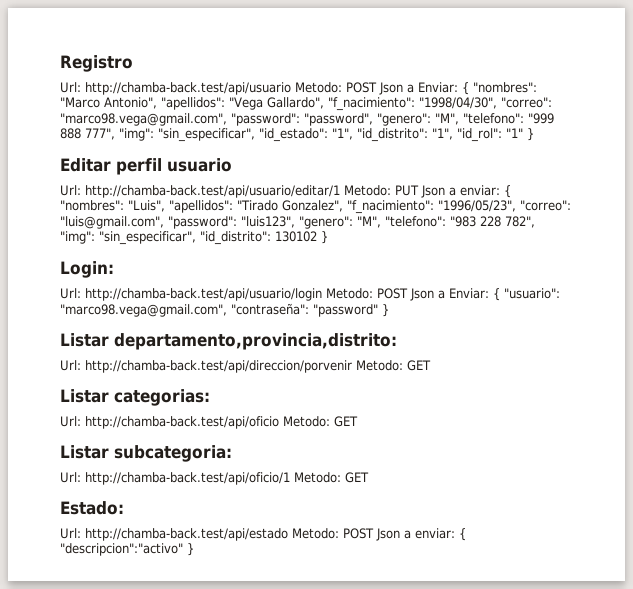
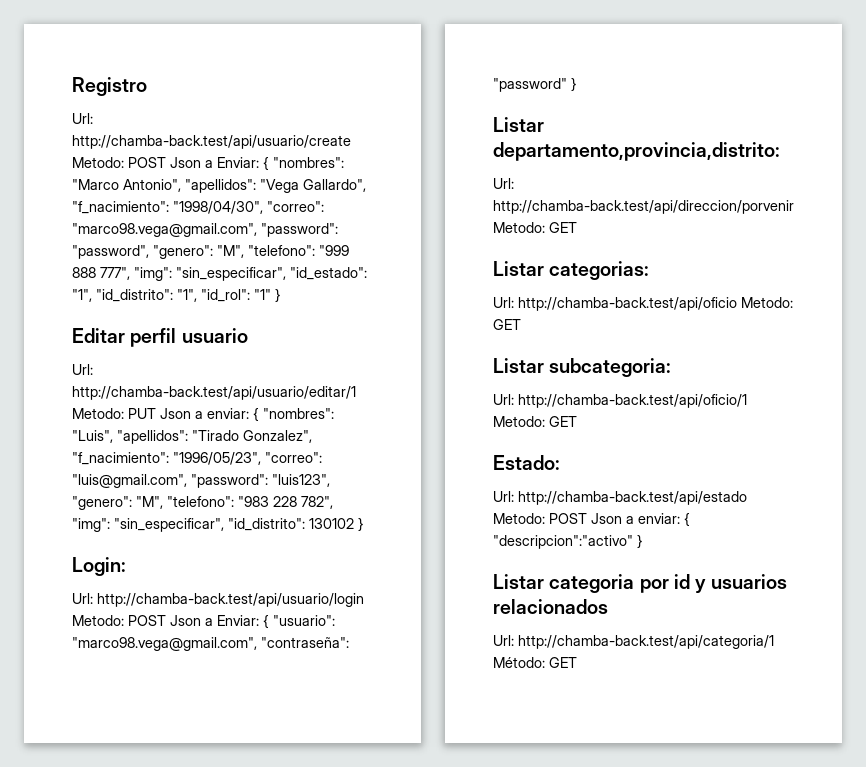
[85,82,291,95] http://chamba-back.test/api/usuario -> [72,135,351,149] http://chamba-back.test/api/usuario/create
(194, 549) none -> [493,574,788,593] [493,599,608,614] [493,635,774,649] [493,657,577,668] // Listar categoria por id y usuarios relacionados // Url: http://chamba-back.test/api/categoria/1 Método: GET

